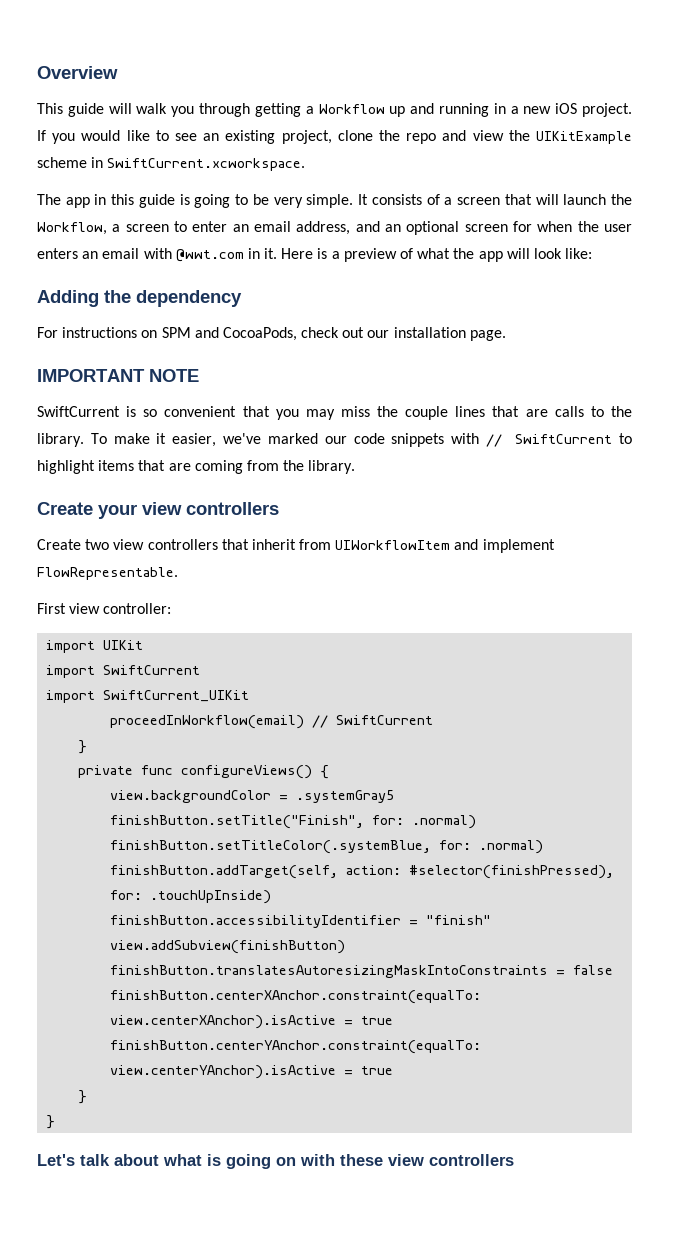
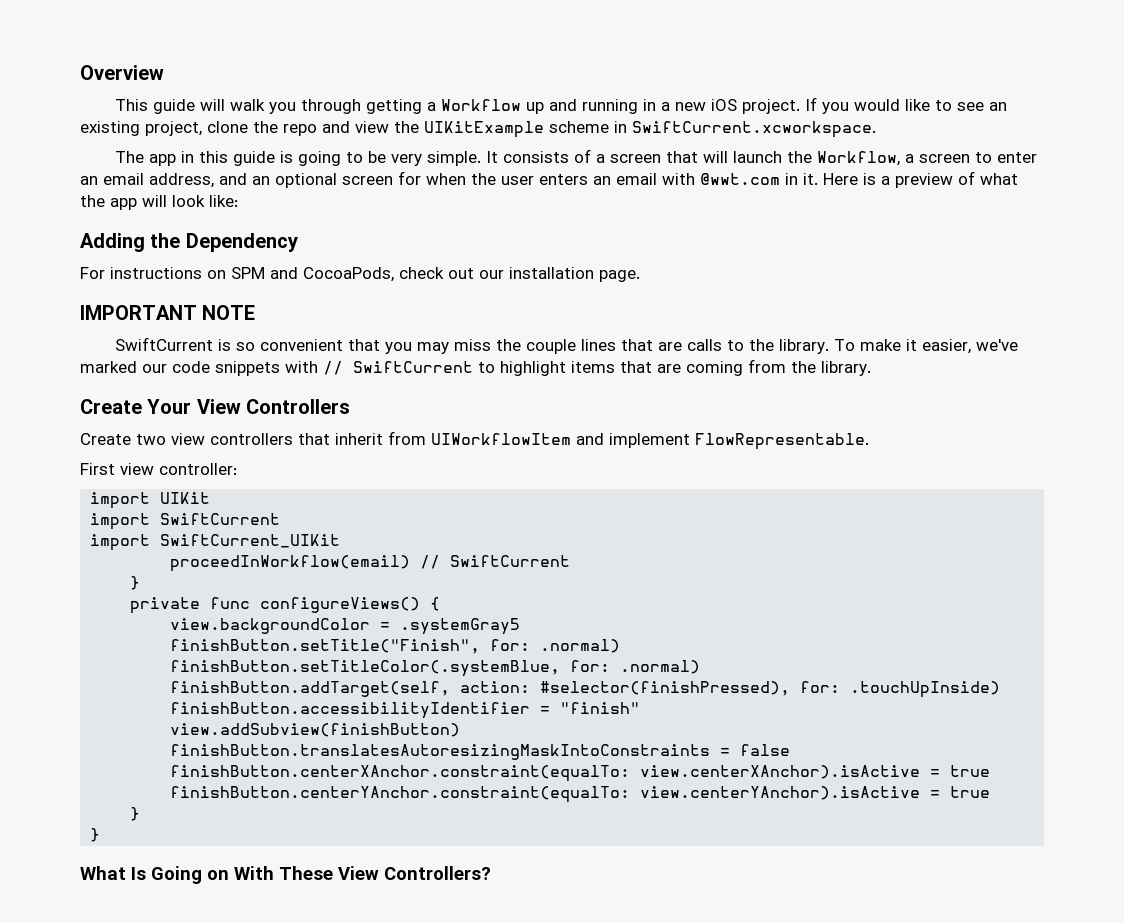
[136,290,242,307] dependency -> [185,233,298,252] Dependency
[98,502,279,519] your view controllers -> [147,399,351,414] Your View Controllers
[37,1154,514,1169] Let's talk about what is going on with these view controllers -> [80,866,491,884] What Is Going on With These View Controllers?

